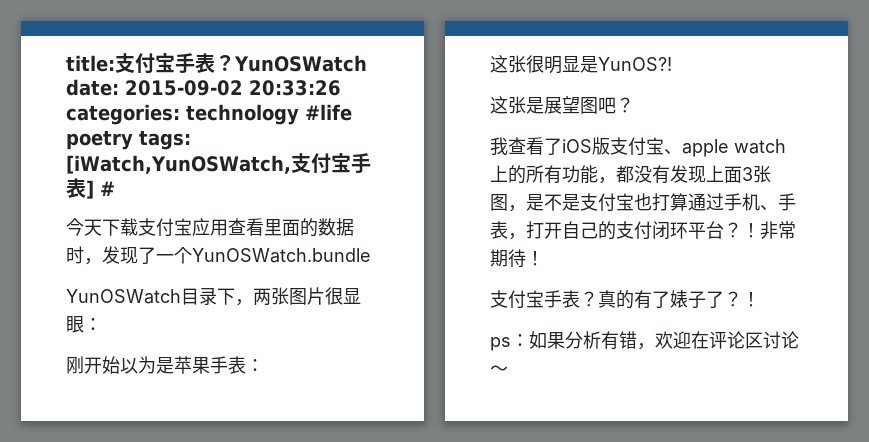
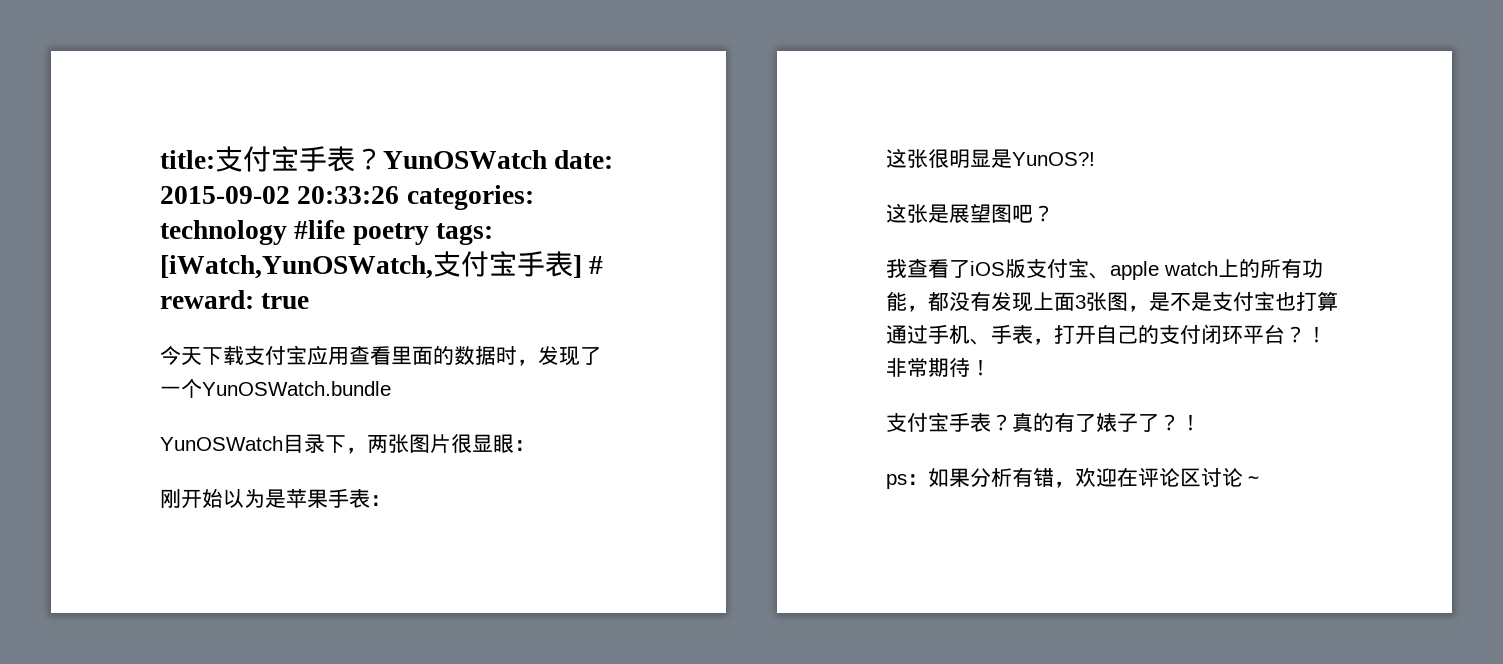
(115, 188) none -> [160,290,310,309] reward: true

